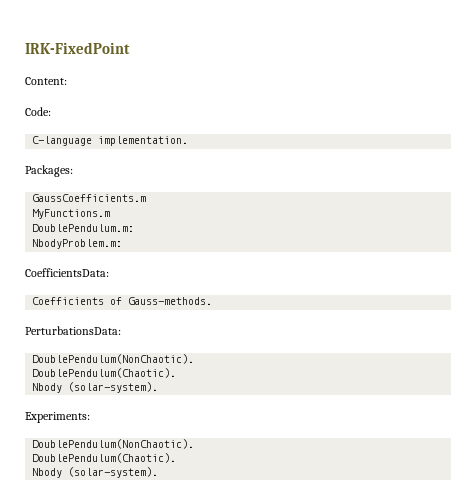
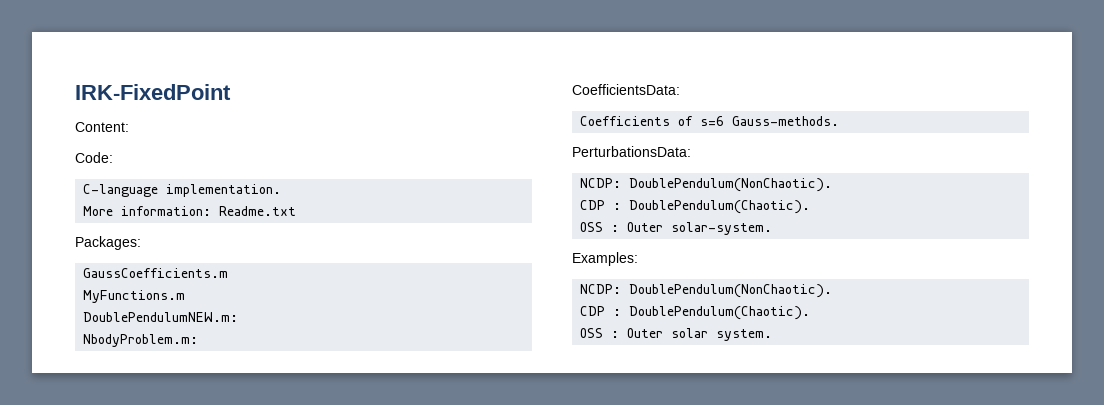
(189, 141) none -> [83,206,297,216] // More information: Readme.txt
[32,224,135,232] DoublePendulum.m: -> [83,312,239,322] DoublePendulumNEW.m:
(123, 301) none -> [700,116,725,126] s=6
[32,354,195,364] [32,368,177,378] [32,382,159,393] [25,412,90,423] [32,439,195,449] [32,453,177,463] [32,467,159,478] DoublePendulum(NonChaotic). // DoublePendulum(Chaotic). // Nbody (solar-system). // Experiments: // DoublePendulum(NonChaotic). // DoublePendulum(Chaotic). // Nbody (solar-system). -> [580,178,833,192] [580,200,811,214] [580,222,773,235] [572,252,638,266] [580,284,833,298] [580,306,811,320] [580,328,773,341] NCDP: DoublePendulum(NonChaotic). // CDP : DoublePendulum(Chaotic). // OSS : Outer solar-system. // Examples: // NCDP: DoublePendulum(NonChaotic). // CDP : DoublePendulum(Chaotic). // OSS : Outer solar system.

